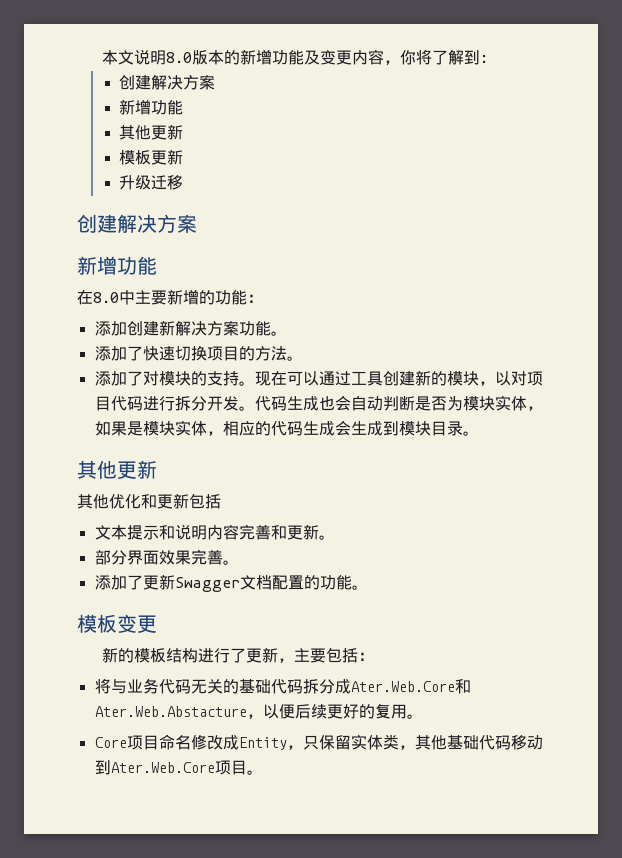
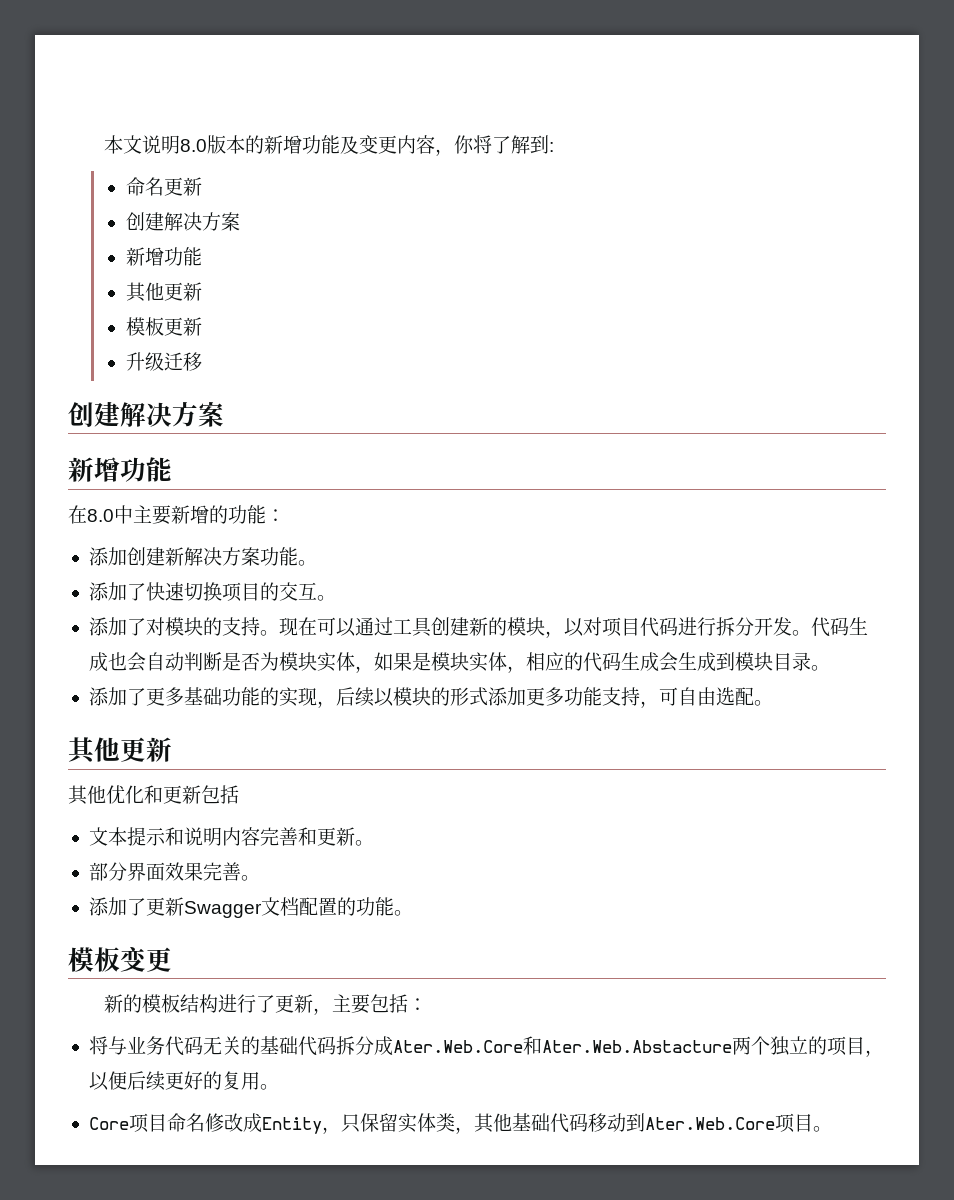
(489, 59) none -> [125,177,202,196] // 命名更新
[254,346,287,361] 方法 -> [278,582,317,601] 交互
(479, 433) none -> [88,687,773,708] // 添加了更多基础功能的实现，后续以模块的形式添加更多功能支持，可自由选配。
(247, 711) none -> [731,1036,865,1056] 两个独立的项目

